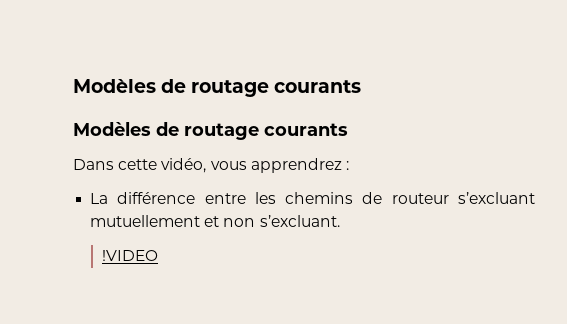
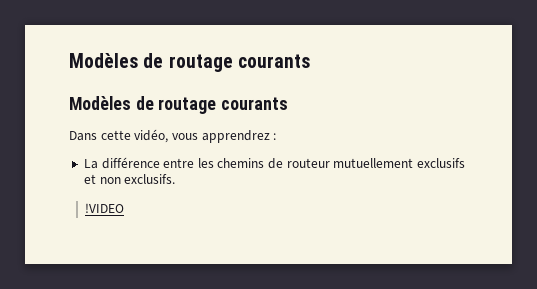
[457,192,535,204] [90,215,201,227] s’excluant mutuellement -> [333,158,466,168] mutuellement exclusifs
[259,215,340,227] s’excluant. -> [124,174,176,184] exclusifs.

